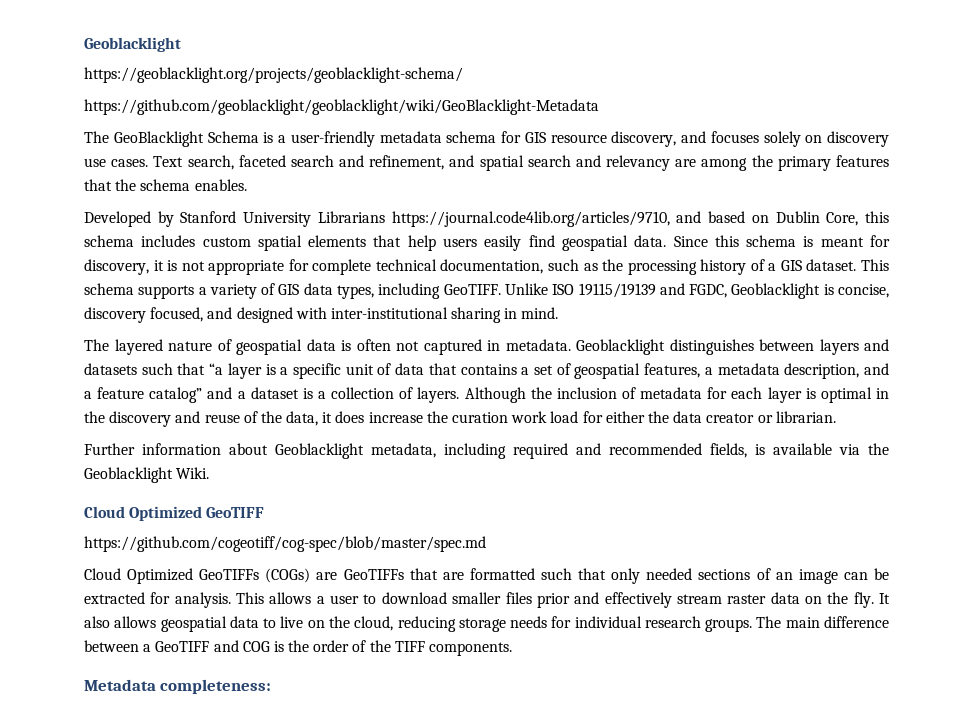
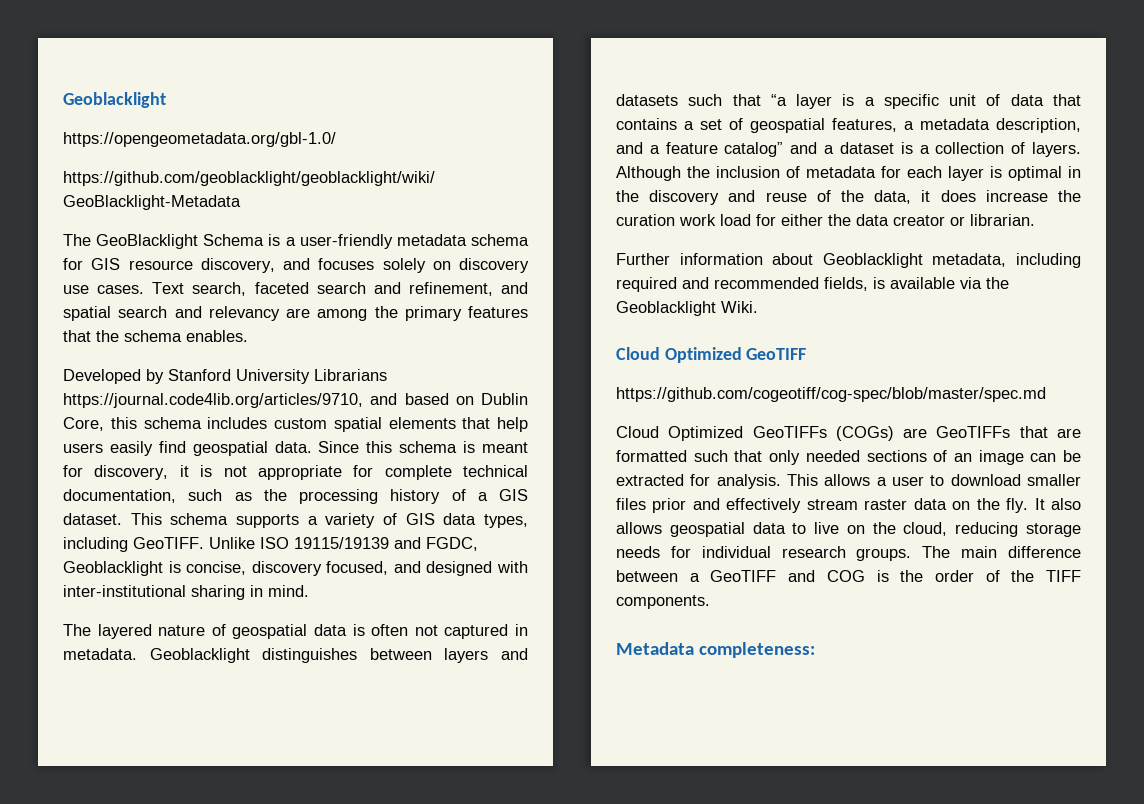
[84,67,463,83] https://geoblacklight.org/projects/geoblacklight-schema/ -> [63,132,336,147] https://opengeometadata.org/gbl-1.0/

